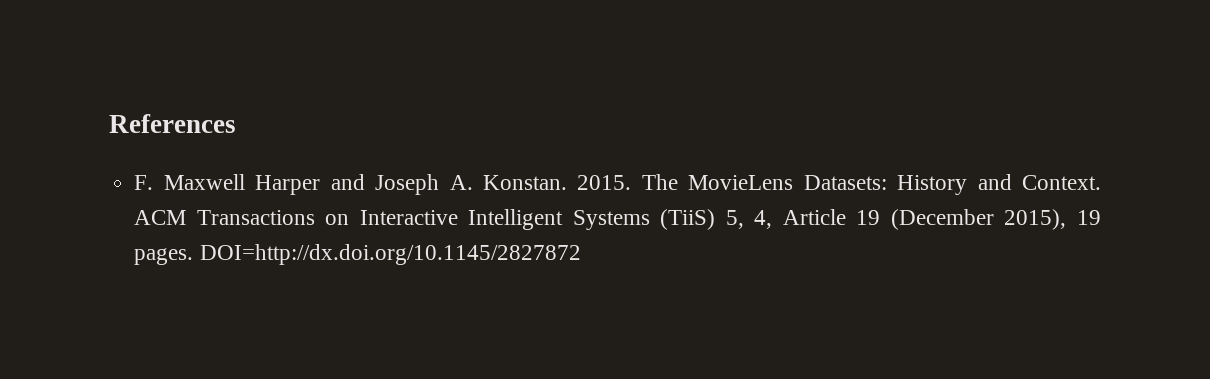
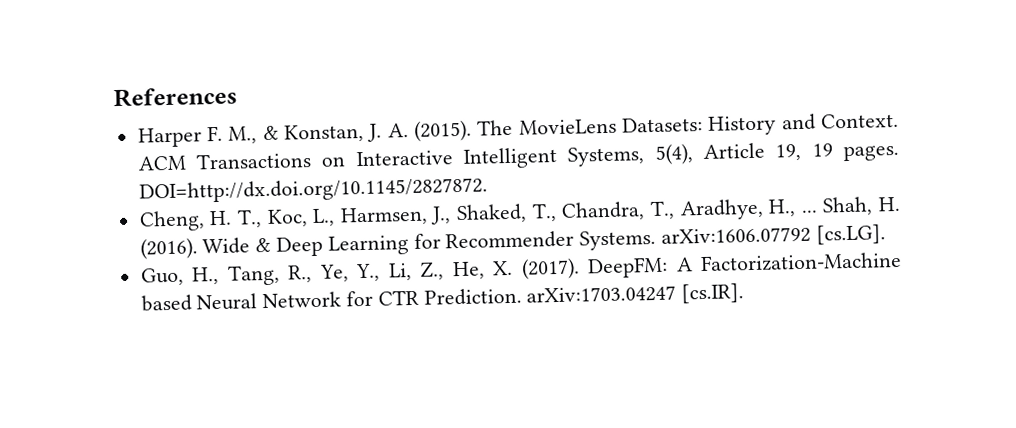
[134,174,632,195] F. Maxwell Harper and Joseph A. Konstan. 2015. -> [137,119,472,148] Harper F. M., & Konstan, J. A. (2015).
[572,209,1101,230] [134,244,581,265] Systems (TiiS) 5, 4, Article 19 (December 2015), 19 pages. DOI=http://dx.doi.org/10.1145/2827872 -> [567,142,900,167] [138,176,488,204] [138,196,901,232] [139,224,886,260] [140,251,903,286] [140,283,745,312] Systems, 5(4), Article 19, 19 pages. DOI=http://dx.doi.org/10.1145/2827872. // Cheng, H. T., Koc, L., Harmsen, J., Shaked, T., Chandra, T., Aradhye, H., ... Shah, H. (2016). Wide & Deep Learning for Recommender Systems. arXiv:1606.07792 [cs.LG]. // Guo, H., Tang, R., Ye, Y., Li, Z., He, X. (2017). DeepFM: A Factorization-Machine based Neural Network for CTR Prediction. arXiv:1703.04247 [cs.IR].

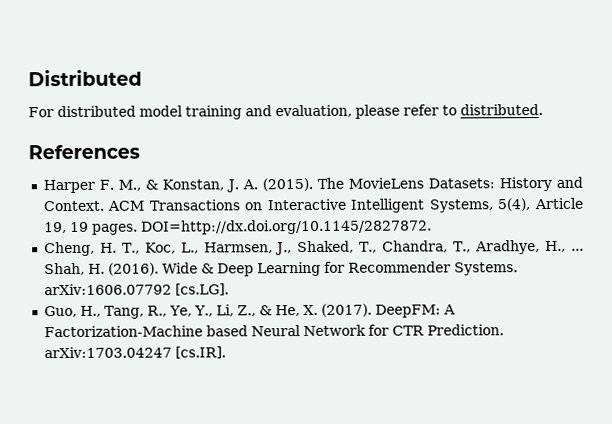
(113, 97) none -> [28,69,142,87] [28,104,543,120] Distributed // For distributed model training and evaluation, please refer to distributed. //
(445, 270) none -> [258,305,272,316] &

